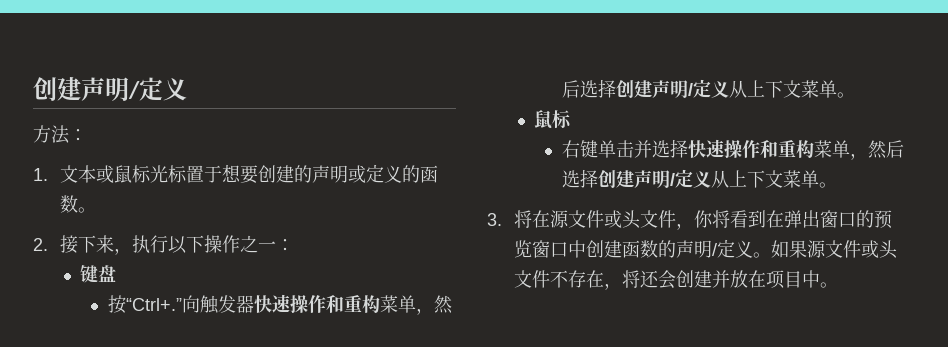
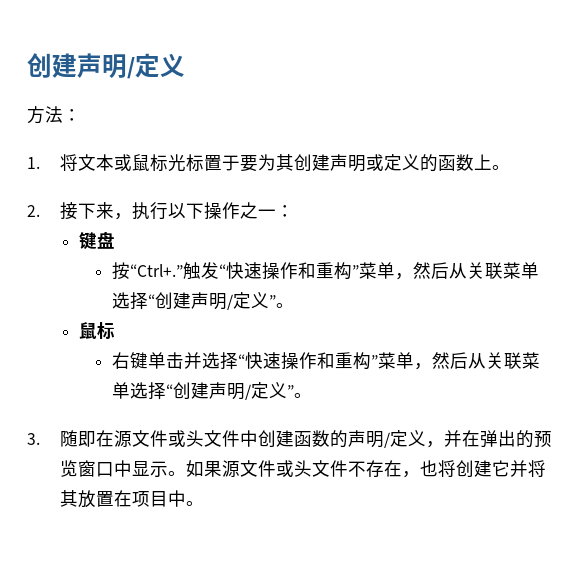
(48, 174) none -> [59,154,78,171] 将
[222,164,313,184] 想要创建的 -> [239,154,330,172] 要为其创建
(79, 204) none -> [473,154,492,170] 上
[181,294,453,315] [561,79,837,98] 向触发器快速操作和重构菜单，然后选择创建声明/定义从上下文菜单 -> [182,262,539,280] [111,292,276,310] 触发“快速操作和重构”菜单，然后从关联菜单选择“创建声明/定义”
[687,139,904,160] [561,169,819,188] 快速操作和重构菜单，然后选择创建声明/定义从上下文菜单 -> [237,352,540,370] [111,382,294,400] “快速操作和重构”菜单，然后从关联菜单选择“创建声明/定义”
[514,210,533,228] 将 -> [59,430,96,447] 随即
[676,210,893,230] [514,240,569,258] ，你将看到在弹出窗口的预览窗口 -> (240, 438) none
(754, 249) none -> [425,430,552,448] [59,460,168,477] ，并在弹出的预览窗口中显示
[622,270,749,289] 将还会创建并放 -> [419,460,546,478] [59,490,114,508] 也将创建它并将其放置

